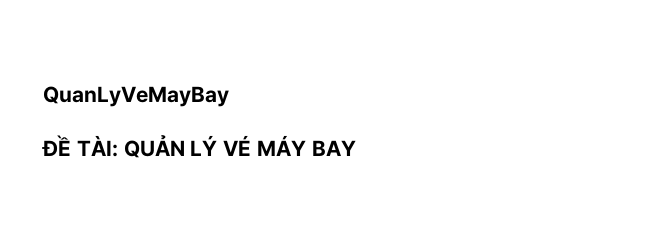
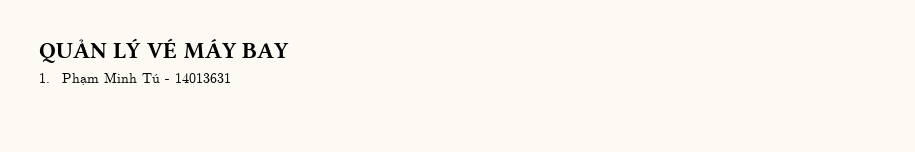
[43,86,229,107] [42,135,118,157] QuanLyVeMayBay // ĐỀ TÀI: -> (39, 51) none
(356, 148) none -> [39,72,231,85] // 1. Phạm Minh Tú - 14013631

